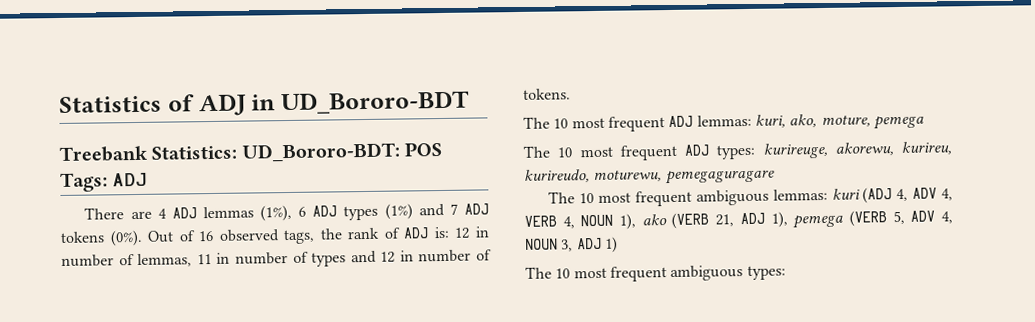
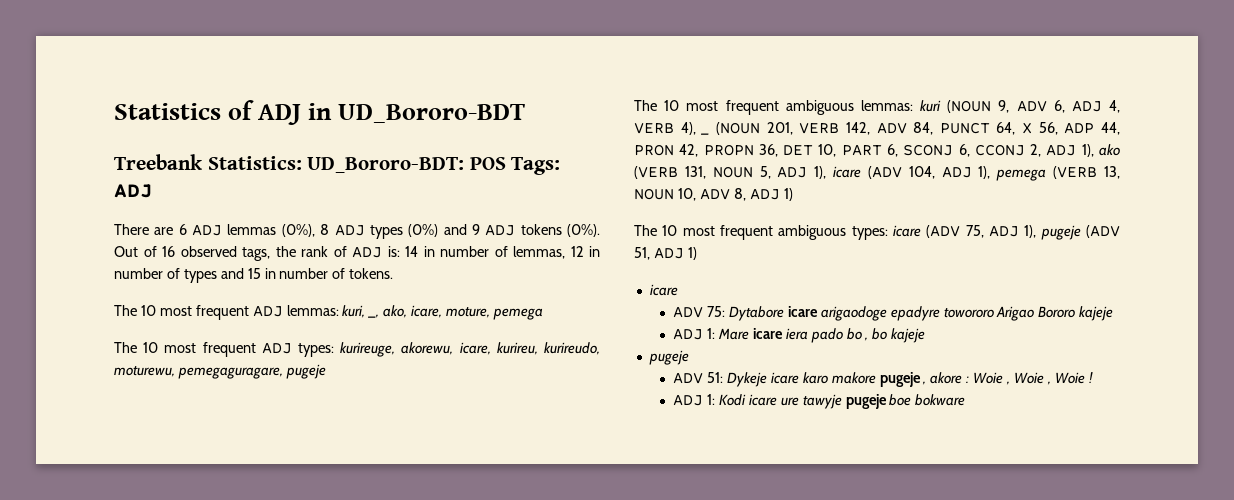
[157,208,167,219] 4 -> [178,224,187,235] 6
[260,203,458,222] (1%), 6 ADJ types (1%) and 7 -> [281,224,480,239] (0%), 8 ADJ types (0%) and 9
[454,227,471,239] 12 -> [405,246,418,257] 14
[196,254,212,265] 11 -> [570,246,584,257] 12
[380,251,396,263] 12 -> [247,268,261,279] 15
[789,114,818,128] ako, -> [367,305,443,318] _, ako, icare,
(894, 149) none -> [459,342,491,355] icare,
[664,169,775,185] pemegaguragare -> [177,364,326,379] pemegaguragare, pugeje
[862,187,953,204] [524,210,953,230] [525,238,574,252] (ADJ 4, ADV 4, VERB 4, NOUN 1), ako (VERB 21, ADJ 1), pemega (VERB 5, ADV 4, NOUN 3, -> [947,100,1120,113] [634,122,1121,135] [634,144,1120,157] [634,166,1120,181] [634,188,746,201] (NOUN 9, ADV 6, ADJ 4, VERB 4), _ (NOUN 201, VERB 142, ADV 84, PUNCT 64, X 56, ADP 44, PRON 42, PROPN 36, DET 10, PART 6, SCONJ 6, CCONJ 2, ADJ 1), ako (VERB 131, NOUN 5, ADJ 1), icare (ADV 104, ADJ 1), pemega (VERB 13, NOUN 10, ADV 8,
(786, 273) none -> [893,225,1120,240] [634,247,697,260] [649,284,678,296] [673,306,1114,321] [673,328,926,343] [648,350,689,365] [673,372,1093,387] [673,394,966,409] icare (ADV 75, ADJ 1), pugeje (ADV 51, ADJ 1) // icare // ADV 75: Dytabore icare arigaodoge epadyre towororo Arigao Bororo kajeje // ADJ 1: Mare icare iera pado bo , bo kajeje // pugeje // ADV 51: Dykeje icare karo makore pugeje , akore : Woie , Woie , Woie ! // ADJ 1: Kodi icare ure tawyje pugeje boe bokware

